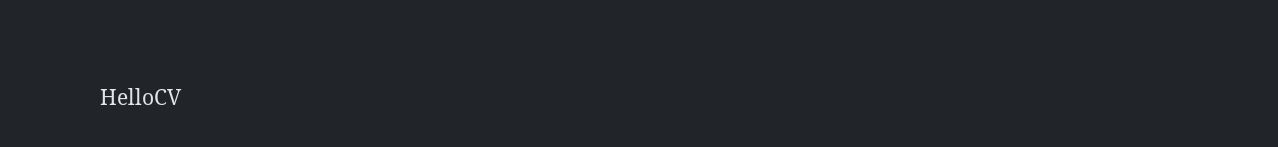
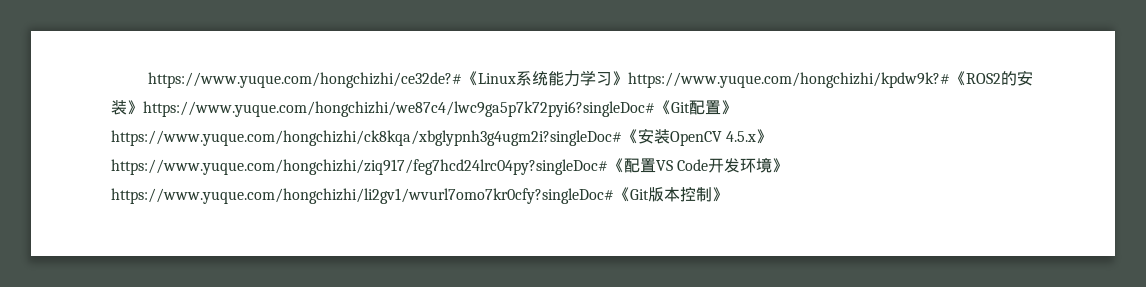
[100,88,182,105] HelloCV -> [148,70,1034,88] [111,100,737,117] [111,128,773,146] [111,157,789,175] [111,187,728,204] https://www.yuque.com/hongchizhi/ce32de?#《Linux系统能⼒学习》https://www.yuque.com/hongchizhi/kpdw9k?#《ROS2的安装》https://www.yuque.com/hongchizhi/we87c4/lwc9ga5p7k72pyi6?singleDoc#《Git配置》https://www.yuque.com/hongchizhi/ck8kqa/xbglypnh3g4ugm2i?singleDoc#《安装OpenCV 4.5.x》https://www.yuque.com/hongchizhi/ziq917/feg7hcd24lrc04py?singleDoc#《配置VS Code开发环境》https://www.yuque.com/hongchizhi/li2gv1/wvurl7omo7kr0cfy?singleDoc#《Git版本控制》

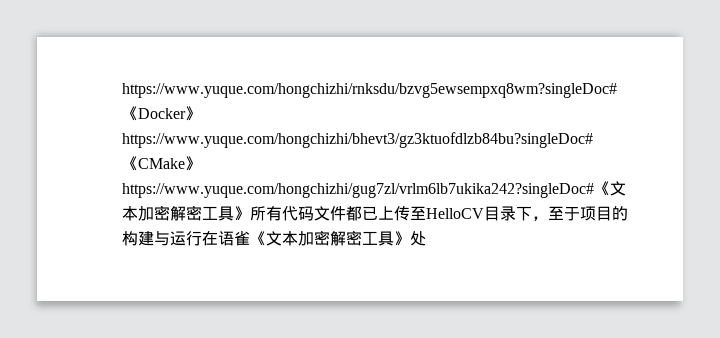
[148,70,1034,88] [111,100,737,117] [111,128,773,146] [111,157,789,175] [111,187,728,204] https://www.yuque.com/hongchizhi/ce32de?#《Linux系统能⼒学习》https://www.yuque.com/hongchizhi/kpdw9k?#《ROS2的安装》https://www.yuque.com/hongchizhi/we87c4/lwc9ga5p7k72pyi6?singleDoc#《Git配置》https://www.yuque.com/hongchizhi/ck8kqa/xbglypnh3g4ugm2i?singleDoc#《安装OpenCV 4.5.x》https://www.yuque.com/hongchizhi/ziq917/feg7hcd24lrc04py?singleDoc#《配置VS Code开发环境》https://www.yuque.com/hongchizhi/li2gv1/wvurl7omo7kr0cfy?singleDoc#《Git版本控制》 -> [122,83,617,98] [122,106,201,121] [122,132,593,148] [122,156,201,171] [122,181,626,198] [122,205,628,221] [122,230,426,246] https://www.yuque.com/hongchizhi/rnksdu/bzvg5ewsempxq8wm?singleDoc#《Docker》https://www.yuque.com/hongchizhi/bhevt3/gz3ktuofdlzb84bu?singleDoc#《CMake》https://www.yuque.com/hongchizhi/gug7zl/vrlm6lb7ukika242?singleDoc#《文本加密解密工具》所有代码文件都已上传至HelloCV目录下，至于项目的构建与运行在语雀《文本加密解密工具》处

